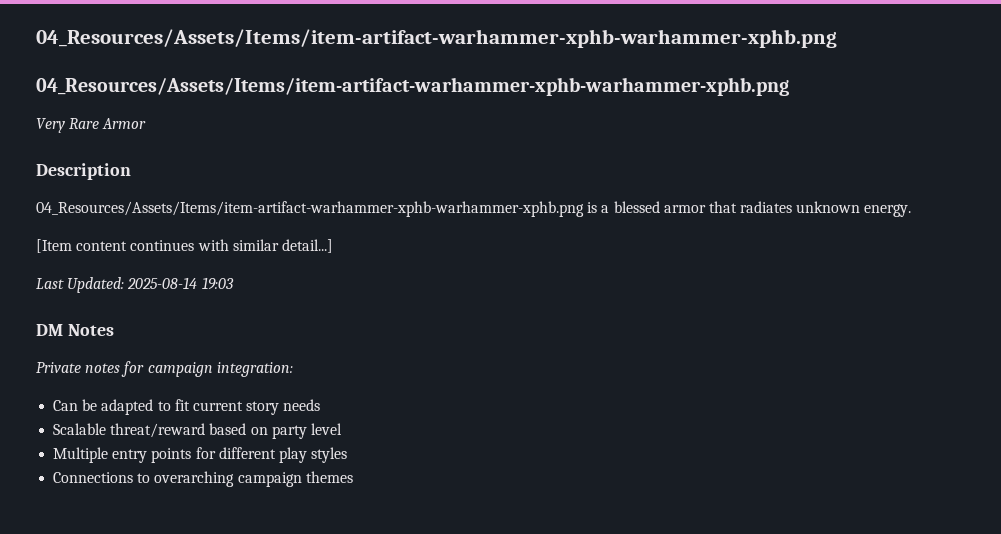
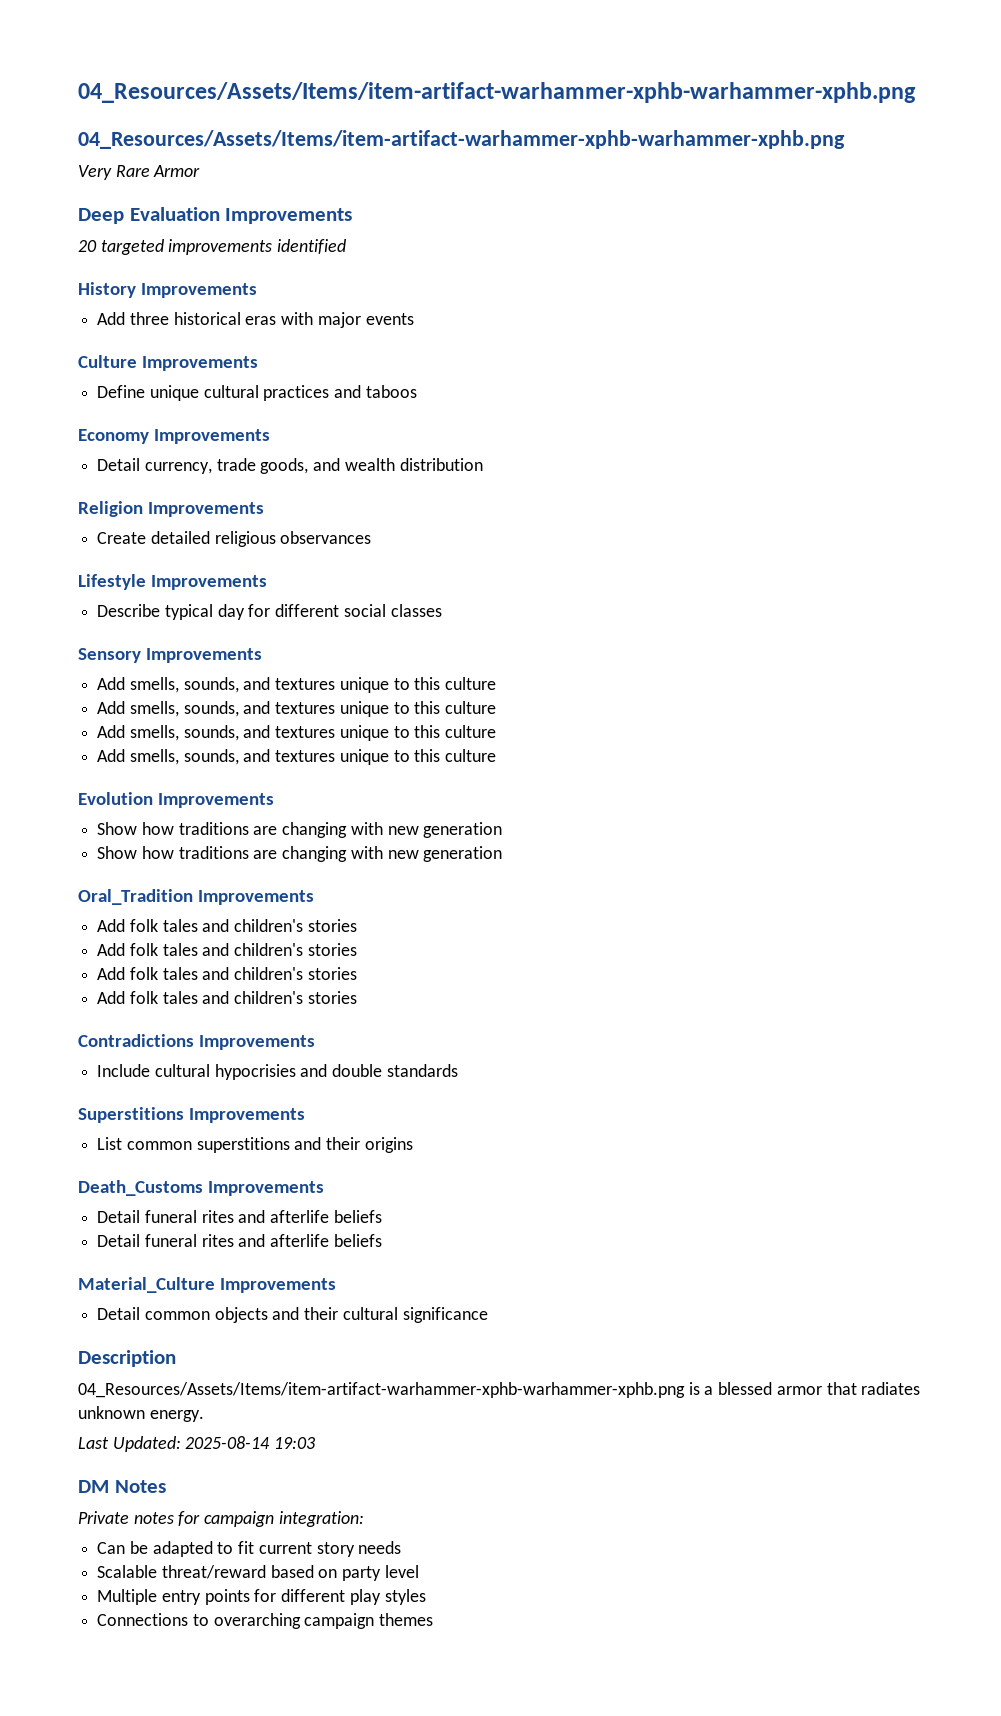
(147, 123) none -> [78,207,353,224] [78,239,347,255] [78,282,258,298] [97,312,414,328] [78,355,259,371] [97,385,417,401] [78,429,271,444] [97,458,483,474] [78,501,265,517] [97,531,372,547] [78,574,268,590] [97,604,442,620] [78,648,263,663] [97,677,497,693] [97,701,497,717] [97,725,497,741] [97,749,497,765] [78,792,275,808] [97,822,503,838] [97,846,503,862] [78,889,315,905] [97,919,357,932] [97,943,357,956] [97,967,357,980] [97,991,357,1004] [78,1034,316,1050] [97,1064,458,1080] [78,1107,306,1123] [97,1137,413,1153] [78,1180,325,1196] [97,1210,382,1223] [97,1234,382,1247] [78,1277,337,1293] [97,1307,488,1323] // Deep Evaluation Improvements // 20 targeted improvements identified // History Improvements // Add three historical eras with major events // Culture Improvements // Define unique cultural practices and taboos // Economy Improvements // Detail currency, trade goods, and wealth distribution // Religion Improvements // Create detailed religious observances // Lifestyle Improvements // Describe typical day for different social classes // Sensory Improvements // Add smells, sounds, and textures unique to this culture // Add smells, sounds, and textures unique to this culture // Add smells, sounds, and textures unique to this culture // Add smells, sounds, and textures unique to this culture // Evolution Improvements // Show how traditions are changing with new generation // Show how traditions are changing with new generation // Oral_Tradition Improvements // Add folk tales and children's stories // Add folk tales and children's stories // Add folk tales and children's stories // Add folk tales and children's stories // Contradictions Improvements // Include cultural hypocrisies and double standards // Superstitions Improvements // List common superstitions and their origins // Death_Customs Improvements // Detail funeral rites and afterlife beliefs // Detail funeral rites and afterlife beliefs // Material_Culture Improvements // Detail common objects and their cultural significance
[36,239,333,253] // [Item content continues with similar detail...] -> (204, 1416) none

